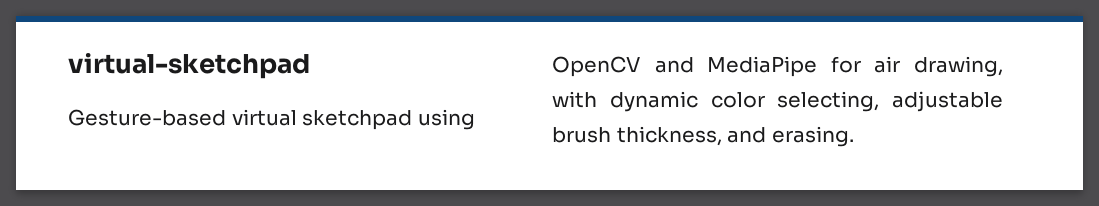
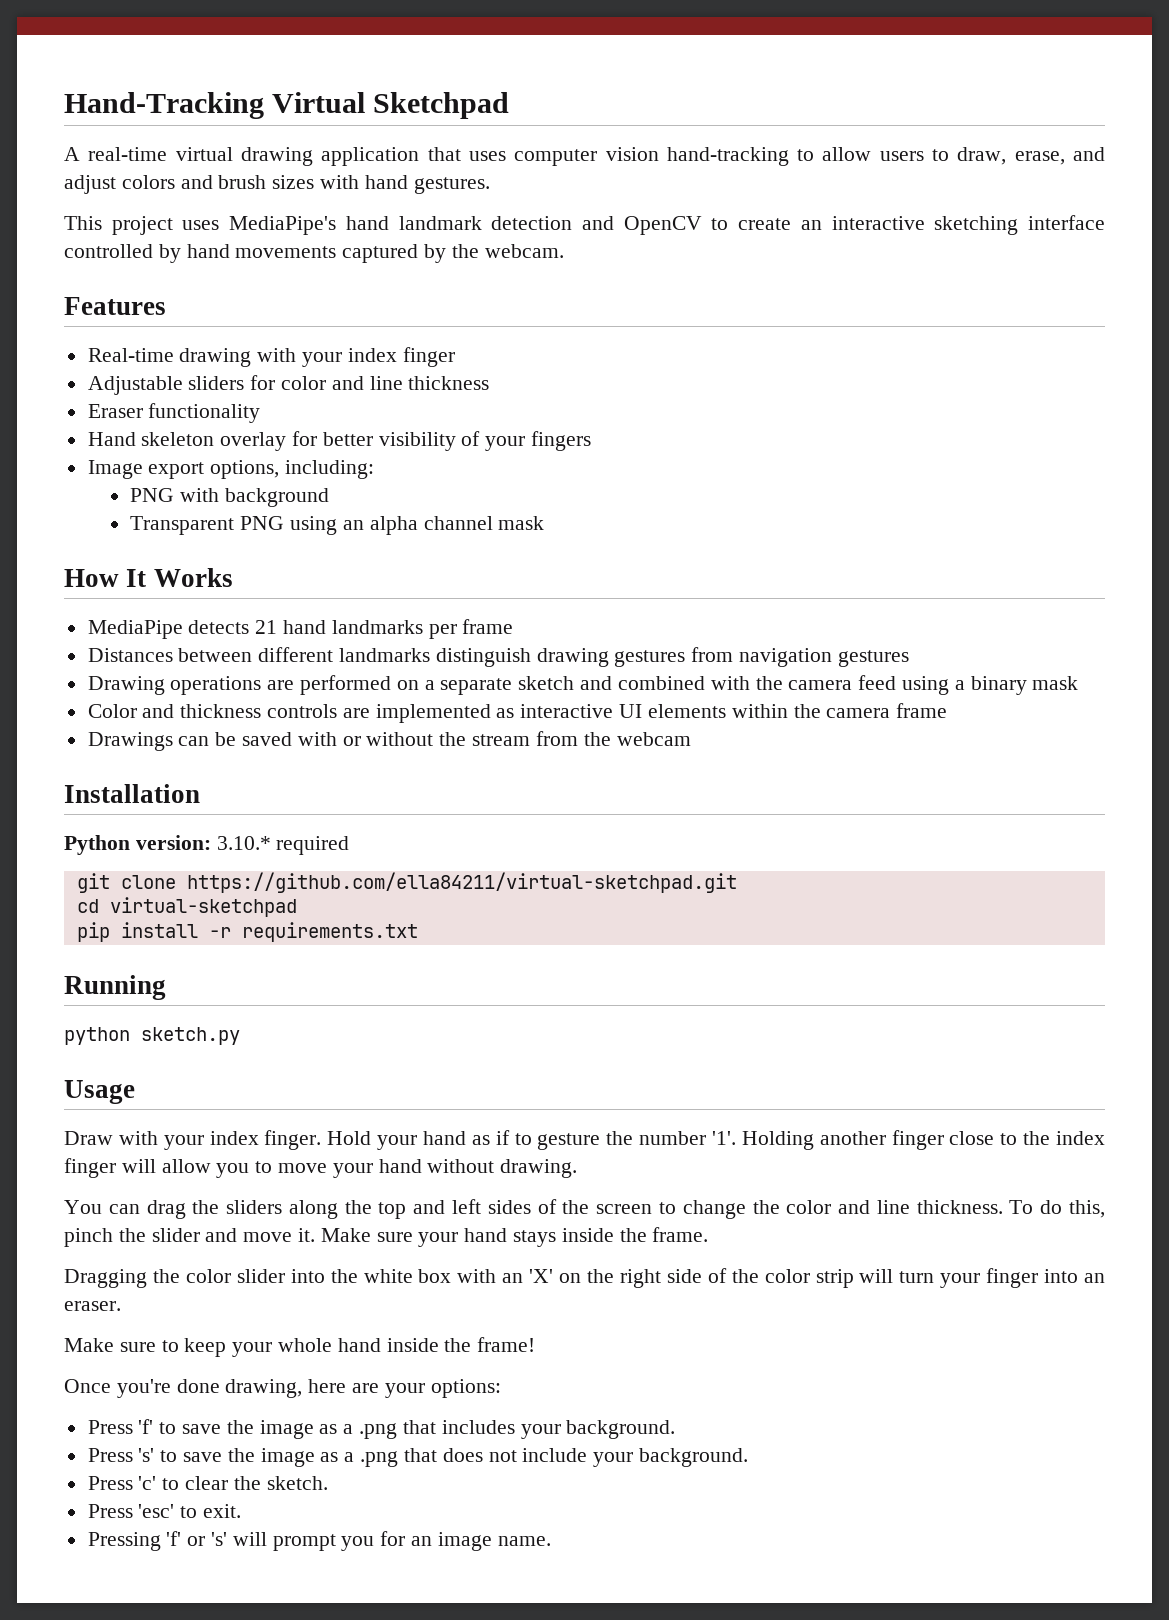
[68,53,310,79] [68,109,475,130] [552,56,1003,77] [552,91,1003,112] [552,126,854,147] virtual-sketchpad // Gesture-based virtual sketchpad using OpenCV and MediaPipe for air drawing, with dynamic color selecting, adjustable brush thickness, and erasing. -> [64,92,510,119] [64,147,1105,166] [64,175,490,194] [64,215,1105,235] [64,244,564,263] [64,297,166,315] [87,347,455,367] [87,375,490,395] [87,403,261,423] [87,431,592,451] [87,460,375,479] [130,488,330,507] [130,516,545,535] [64,568,233,587] [87,619,514,639] [87,647,909,667] [87,675,1079,695] [87,703,948,723] [87,731,691,751] [64,784,200,803] [64,835,350,855] [76,872,737,893] [76,897,297,917] [76,922,418,942] [64,975,166,1000] [64,1027,240,1045] [64,1080,135,1104] [64,1130,1106,1150] [64,1158,578,1178] [64,1199,1105,1219] [64,1227,709,1247] [64,1268,1105,1288] [64,1301,121,1311] [64,1337,536,1357] [64,1379,501,1398] [87,1419,676,1439] [87,1448,748,1467] [87,1476,328,1490] [87,1504,242,1518] [87,1531,551,1551] Hand-Tracking Virtual Sketchpad // A real-time virtual drawing application that uses computer vision hand-tracking to allow users to draw, erase, and adjust colors and brush sizes with hand gestures. // This project uses MediaPipe's hand landmark detection and OpenCV to create an interactive sketching interface controlled by hand movements captured by the webcam. // Features // Real-time drawing with your index finger // Adjustable sliders for color and line thickness // Eraser functionality // Hand skeleton overlay for better visibility of your fingers // Image export options, including: // PNG with background // Transparent PNG using an alpha channel mask // How It Works // MediaPipe detects 21 hand landmarks per frame // Distances between different landmarks distinguish drawing gestures from navigation gestures // Drawing operations are performed on a separate sketch and combined with the camera feed using a binary mask // Color and thickness controls are implemented as interactive UI elements within the camera frame // Drawings can be saved with or without the stream from the webcam // Installation // Python version: 3.10.* required // git clone https://github.com/ella84211/virtual-sketchpad.git // cd virtual-sketchpad // pip install -r requirements.txt // Running // python sketch.py // Usage // Draw with your index finger. Hold your hand as if to gesture the number '1'. Holding another finger close to the index finger will allow you to move your hand without drawing. // You can drag the sliders along the top and left sides of the screen to change the color and line thickness. To do this, pinch the slider and move it. Make sure your hand stays inside the frame. // Dragging the color slider into the white box with an 'X' on the right side of the color strip will turn your finger into an eraser. // Make sure to keep your whole hand inside the frame! // Once you're done drawing, here are your options: // Press 'f' to save the image as a .png that includes your background. // Press 's' to save the image as a .png that does not include your background. // Press 'c' to clear the sketch. // Press 'esc' to exit. // Pressing 'f' or 's' will prompt you for an image name.

